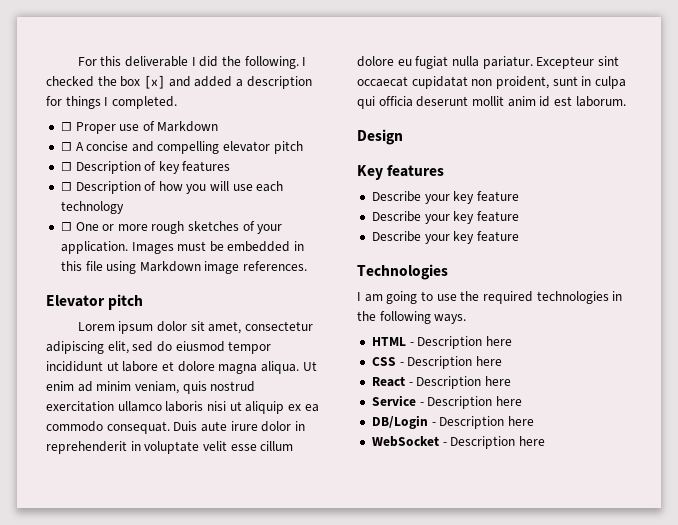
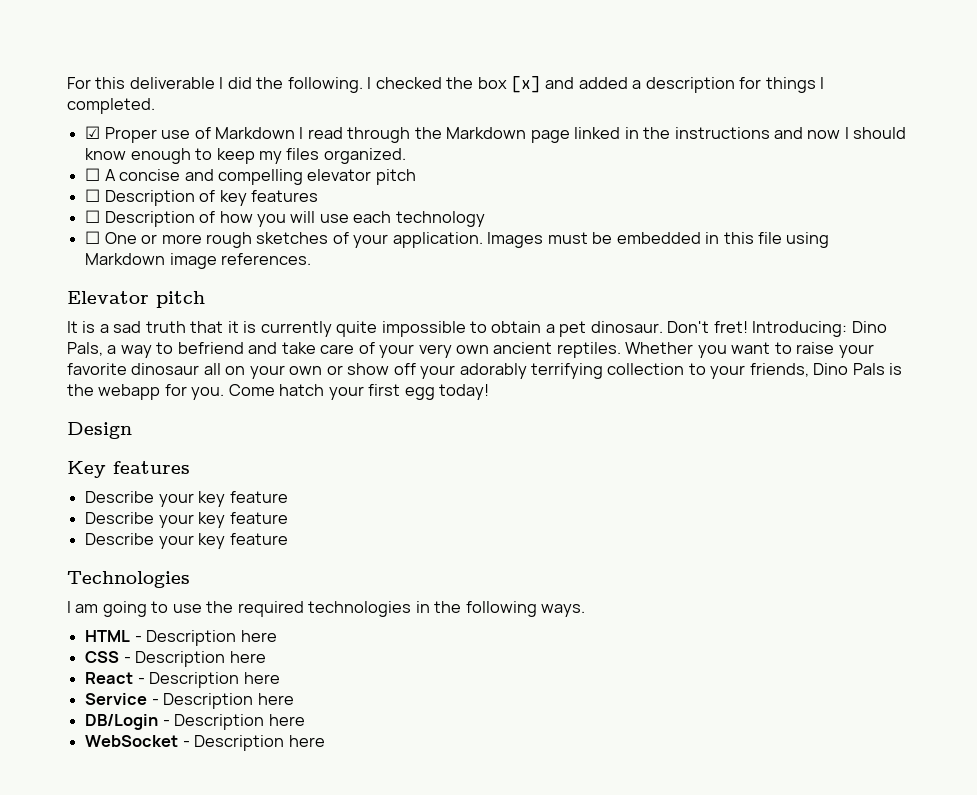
[60,122,72,131] ☐ -> [85,126,101,139] ☑
(219, 126) none -> [299,127,907,143] [85,148,406,164] I read through the Markdown page linked in the instructions and now I should know enough to keep my files organized.
[77,321,313,334] [46,341,272,354] [46,361,317,374] [46,381,256,394] [46,401,319,414] [46,421,305,434] [46,441,294,454] [357,56,619,69] [357,76,626,89] [357,96,626,109] Lorem ipsum dolor sit amet, consectetur adipiscing elit, sed do eiusmod tempor incididunt ut labore et dolore magna aliqua. Ut enim ad minim veniam, quis nostrud exercitation ullamco laboris nisi ut aliquip ex ea commodo consequat. Duis aute irure dolor in reprehenderit in voluptate velit esse cillum dolore eu fugiat nulla pariatur. Excepteur sint occaecat cupidatat non proident, sunt in culpa qui officia deserunt mollit anim id est laborum. -> [67,321,887,337] [67,342,874,358] [67,363,903,379] [67,384,490,400] It is a sad truth that it is currently quite impossible to obtain a pet dinosaur. Don't fret! Introducing: Dino Pals, a way to befriend and take care of your very own ancient reptiles. Whether you want to raise your favorite dinosaur all on your own or show off your adorably terrifying collection to your friends, Dino Pals is the webapp for you. Come hatch your first egg today!

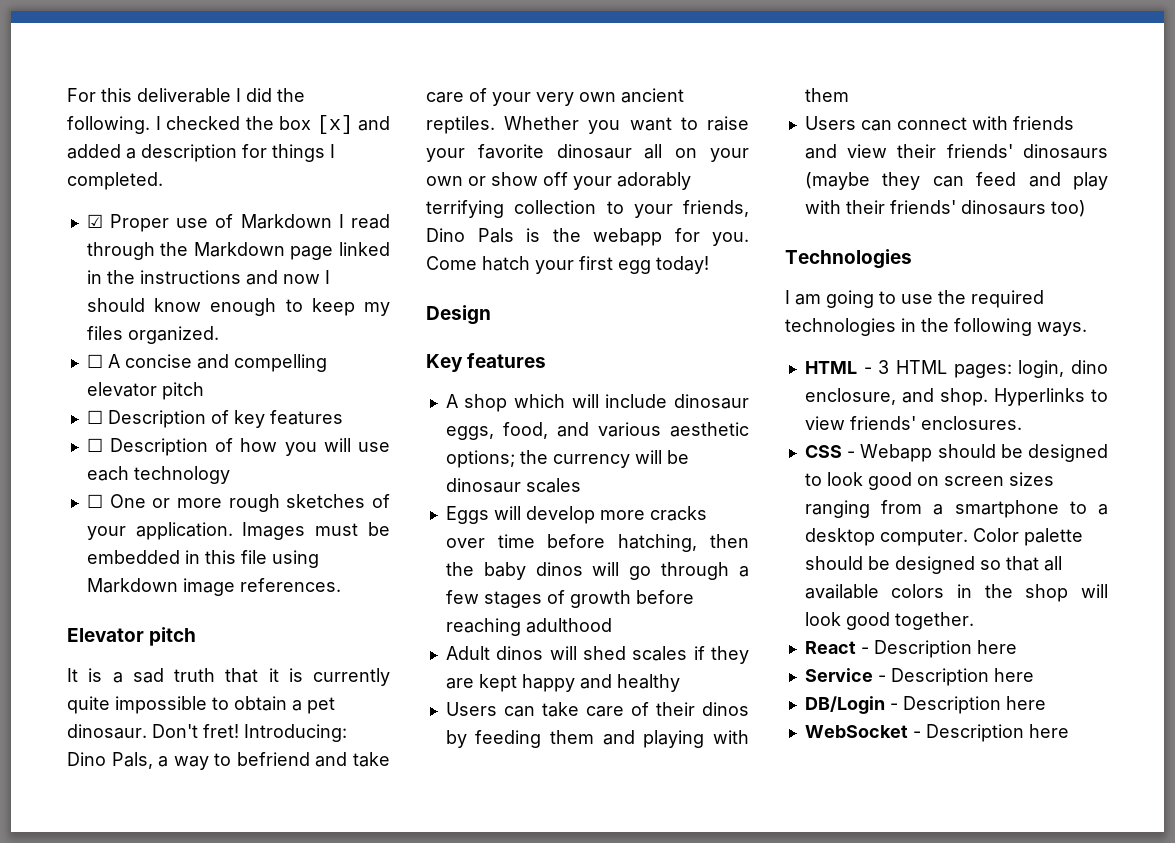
[85,491,288,507] [85,512,288,528] [85,533,288,549] Describe your key feature // Describe your key feature // Describe your key feature -> [445,394,749,412] [445,422,749,440] [445,450,689,468] [445,478,581,493] [445,506,707,524] [445,534,749,552] [445,562,749,580] [445,590,694,608] [445,618,612,636] [445,646,749,664] [445,674,680,692] [445,702,749,717] [445,730,749,748] [804,88,849,102] [804,116,1074,131] [804,144,1108,159] [804,172,1108,190] [804,200,1086,217] A shop which will include dinosaur eggs, food, and various aesthetic options; the currency will be dinosaur scales // Eggs will develop more cracks over time before hatching, then the baby dinos will go through a few stages of growth before reaching adulthood // Adult dinos will shed scales if they are kept happy and healthy // Users can take care of their dinos by feeding them and playing with them // Users can connect with friends and view their friends' dinosaurs (maybe they can feed and play with their friends' dinosaurs too)
[146,630,277,646] [85,651,266,667] Description here // CSS - Description here -> [878,360,1108,378] [804,388,1108,406] [804,416,1022,430] [804,444,1108,462] [804,472,1054,490] [804,500,1108,518] [804,528,1083,546] [804,556,1062,574] [804,584,1108,602] [804,612,974,630] 3 HTML pages: login, dino enclosure, and shop. Hyperlinks to view friends' enclosures. // CSS - Webapp should be designed to look good on screen sizes ranging from a smartphone to a desktop computer. Color palette should be designed so that all available colors in the shop will look good together.

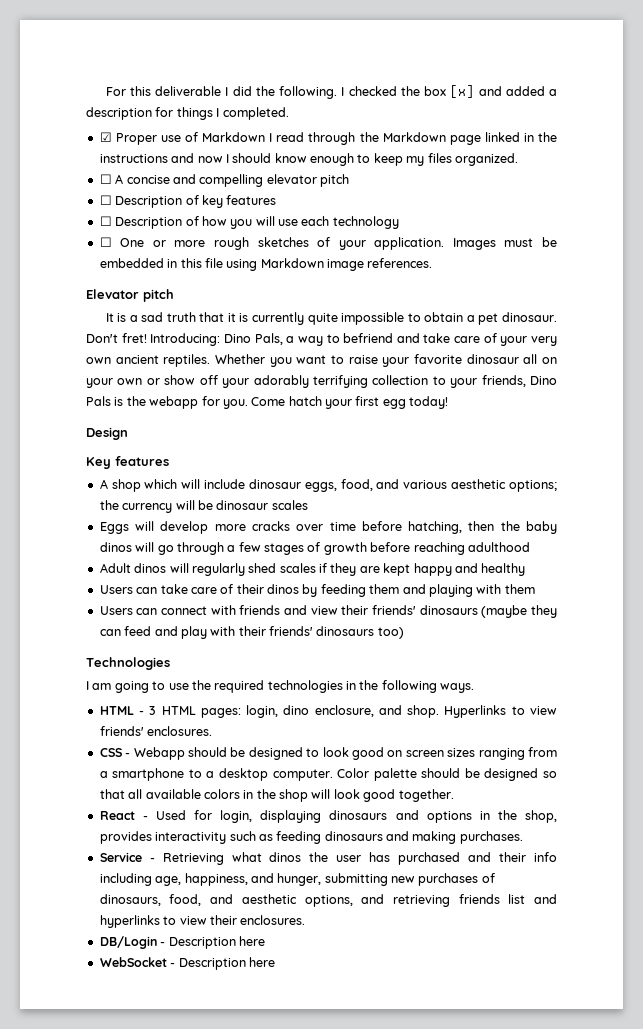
(577, 653) none -> [191,563,245,576] regularly
[873,640,1017,658] [804,668,1034,686] Description here // Service - Description here -> [155,810,557,823] [99,831,523,844] [99,852,557,865] [99,873,495,886] [99,894,558,907] [99,915,306,928] Used for login, displaying dinosaurs and options in the shop, provides interactivity such as feeding dinosaurs and making purchases. // Service - Retrieving what dinos the user has purchased and their info including age, happiness, and hunger, submitting new purchases of dinosaurs, food, and aesthetic options, and retrieving friends list and hyperlinks to view their enclosures.

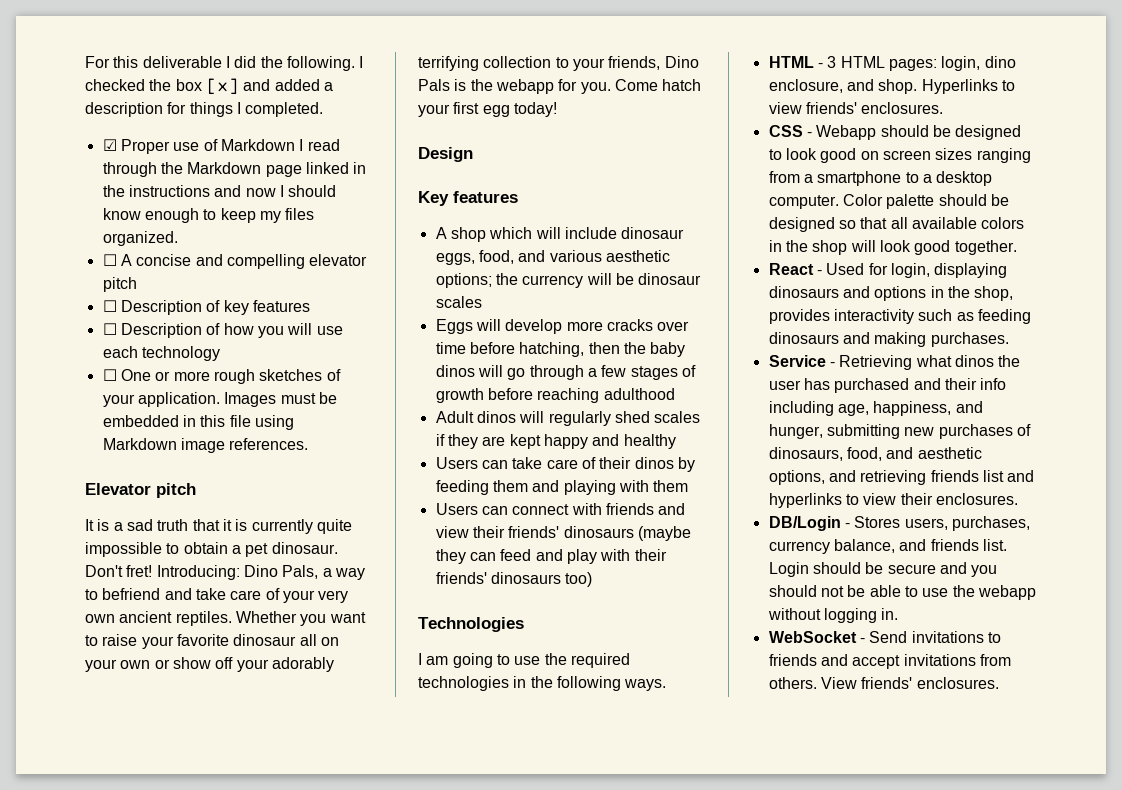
[168,936,265,949] [99,957,275,970] Description here // WebSocket - Description here -> [854,516,1030,531] [768,539,1007,554] [768,562,998,577] [768,585,1036,600] [767,608,899,623] [768,631,1001,643] [768,654,1011,669] [768,677,999,689] Stores users, purchases, currency balance, and friends list. Login should be secure and you should not be able to use the webapp without logging in. // WebSocket - Send invitations to friends and accept invitations from others. View friends' enclosures.

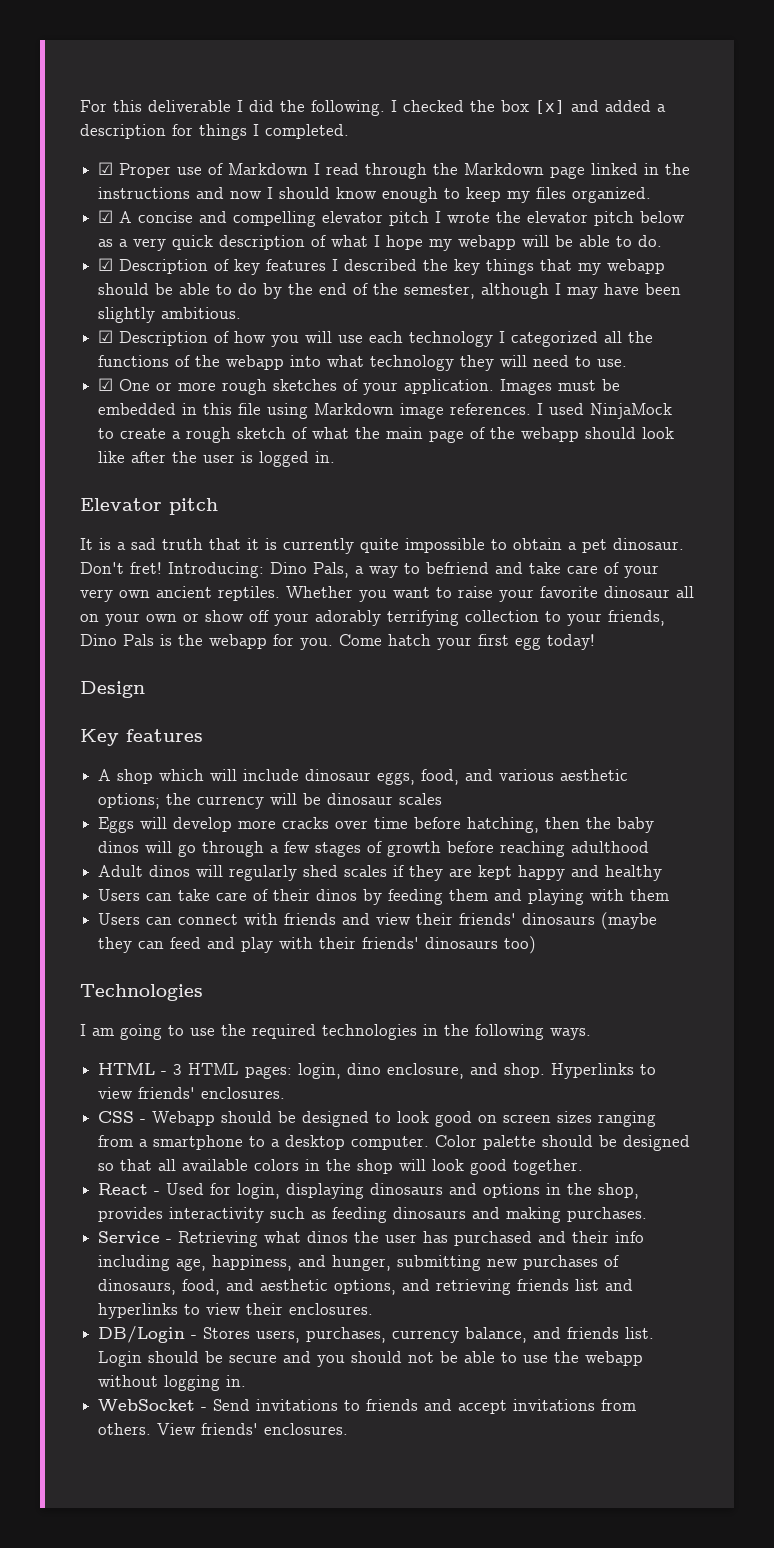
[102,254,117,266] ☐ -> [98,210,114,223] ☑
[102,300,310,315] [102,323,117,335] // ☐ Description of key features // ☐ -> [435,211,686,226] [98,235,663,251] [98,258,666,275] [98,283,682,299] [98,307,242,323] [98,330,114,343] I wrote the elevator pitch below as a very quick description of what I hope my webapp will be able to do. // ☑ Description of key features I described the key things that my webapp should be able to do by the end of the semester, although I may have been slightly ambitious. // ☑
[102,369,117,381] // ☐ -> [499,331,654,347] [98,355,628,371] [98,378,114,391] I categorized all the functions of the webapp into what technology they will need to use. // ☑
(309, 444) none -> [537,403,673,419] [98,427,675,443] [98,451,336,467] I used NinjaMock to create a rough sketch of what the main page of the webapp should look like after the user is logged in.

